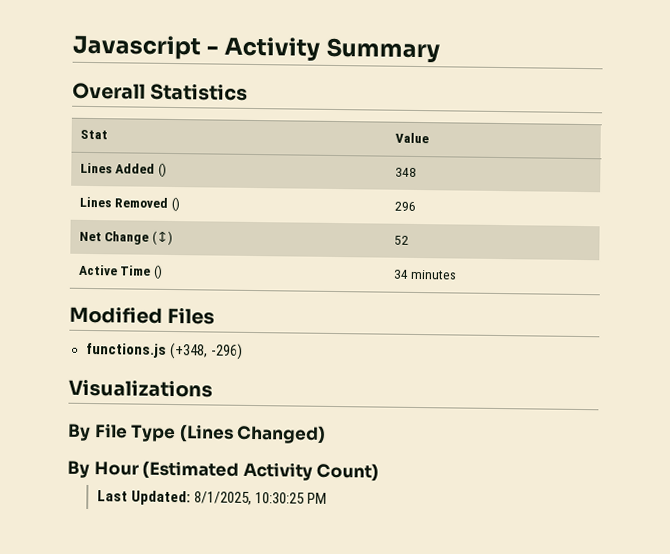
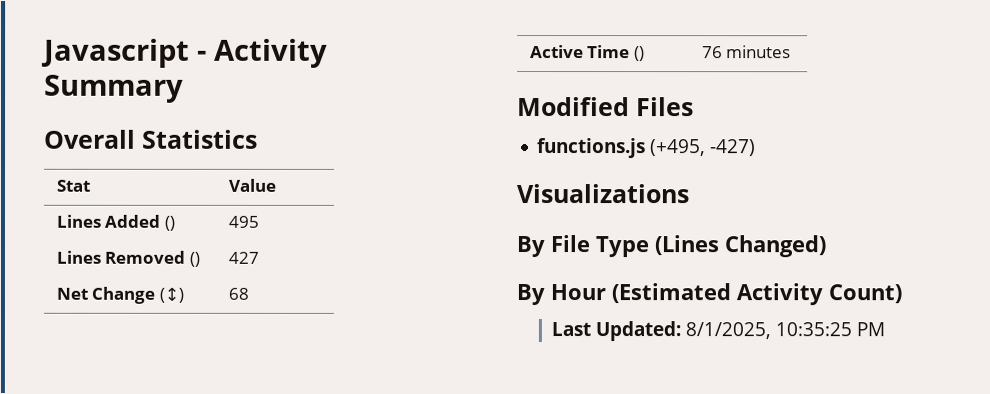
[394,167,417,177] 348 -> [227,215,259,228] 495
[393,201,416,211] 296 -> [227,251,259,264] 427
[393,235,409,245] 52 -> [227,287,249,300] 68
[392,269,409,279] 34 -> [701,46,723,59] 76
[168,342,243,360] (+348, -296) -> [650,139,757,157] (+495, -427)
[254,492,305,504] 10:30:25 -> [775,322,853,337] 10:35:25

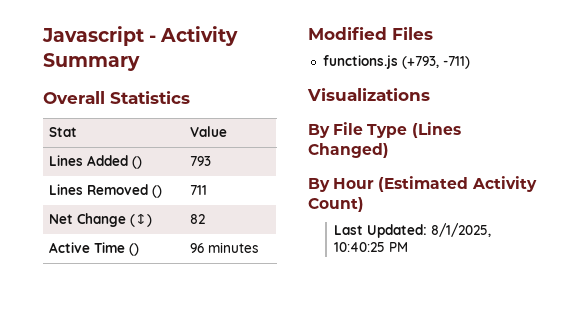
[227,215,259,228] 495 -> [190,156,212,166] 793
[227,251,259,264] 427 -> [190,185,208,195] 711
[227,287,249,300] 68 -> [190,214,206,224] 82
[701,46,723,59] 76 -> [190,243,205,253] 96
[650,139,757,157] (+495, -427) -> [401,56,470,69] (+793, -711)
[775,322,853,337] 10:35:25 -> [334,242,386,252] 10:40:25

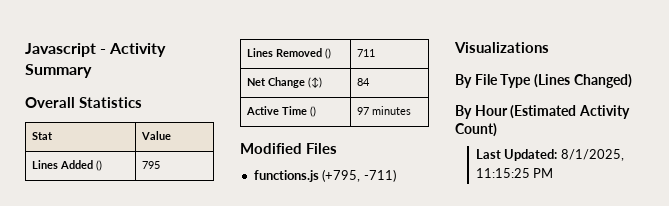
[190,156,212,166] 793 -> [142,161,161,169] 795
[190,214,206,224] 82 -> [357,78,371,86] 84
[190,243,205,253] 96 -> [357,107,370,115] 97
[401,56,439,69] (+793, -> [322,169,361,182] (+795,
[334,242,386,252] 10:40:25 -> [475,168,530,178] 11:15:25

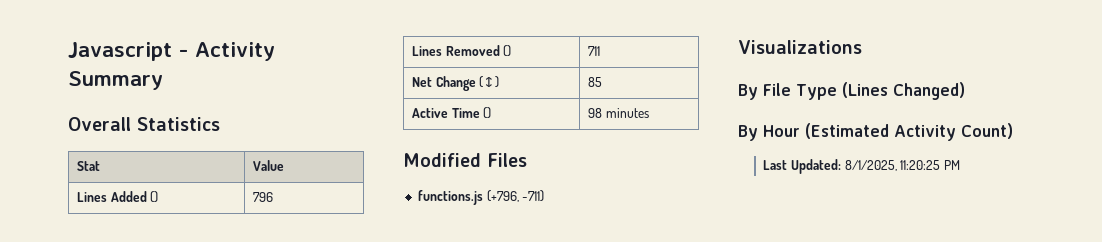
[142,161,161,169] 795 -> [252,192,273,202] 796
[357,78,371,86] 84 -> [587,77,602,87] 85
[357,107,370,115] 97 -> [587,108,602,118] 98
[322,169,361,182] (+795, -> [486,190,519,202] (+796,
[475,168,530,178] 11:15:25 -> [900,160,941,170] 11:20:25

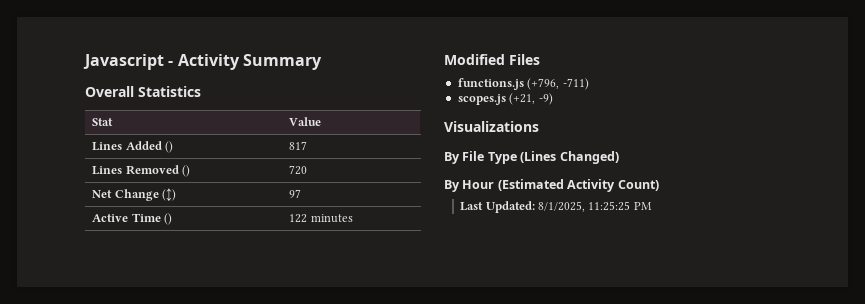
[252,192,273,202] 796 -> [289,141,308,150] 817
[587,46,600,56] 711 -> [289,165,308,175] 720
[587,77,602,87] 85 -> [289,189,302,198] 97
[587,108,602,118] 98 -> [289,214,308,223] 122
(545, 196) none -> [457,93,553,105] // scopes.js (+21, -9)
[900,160,941,170] 11:20:25 -> [588,201,631,211] 11:25:25

